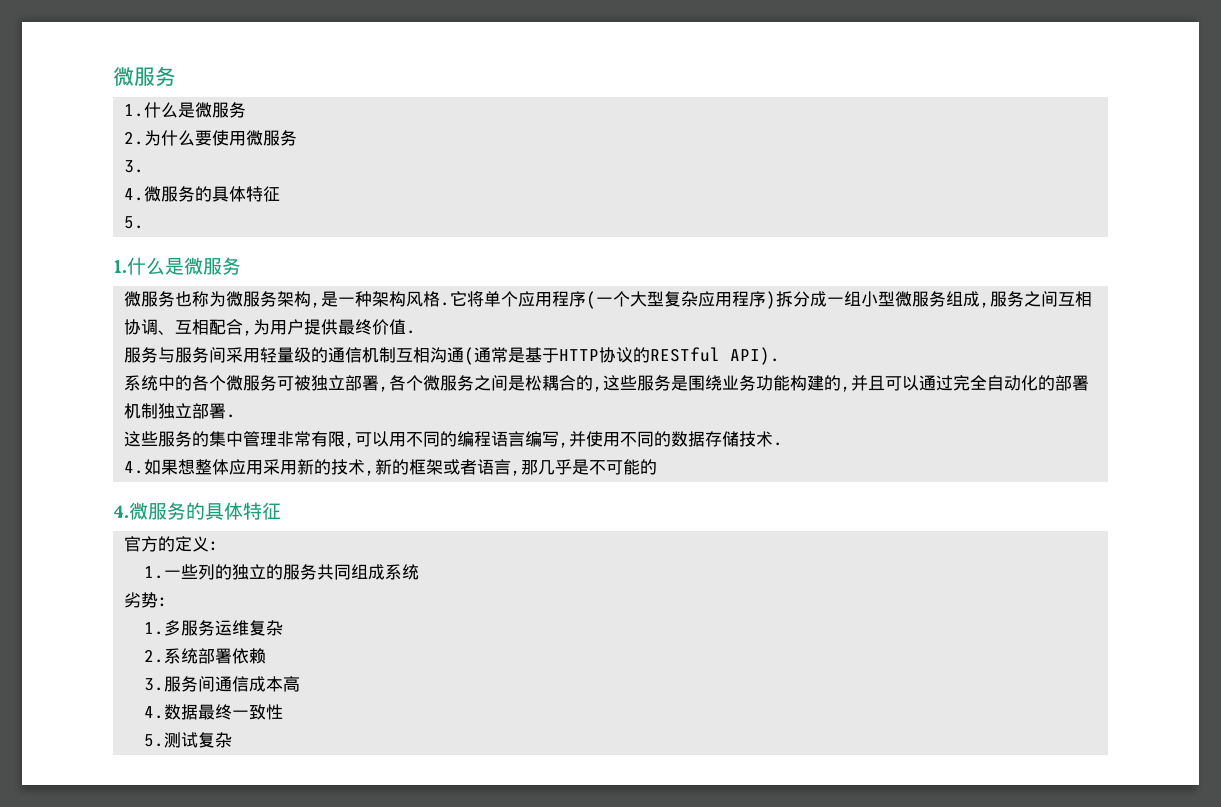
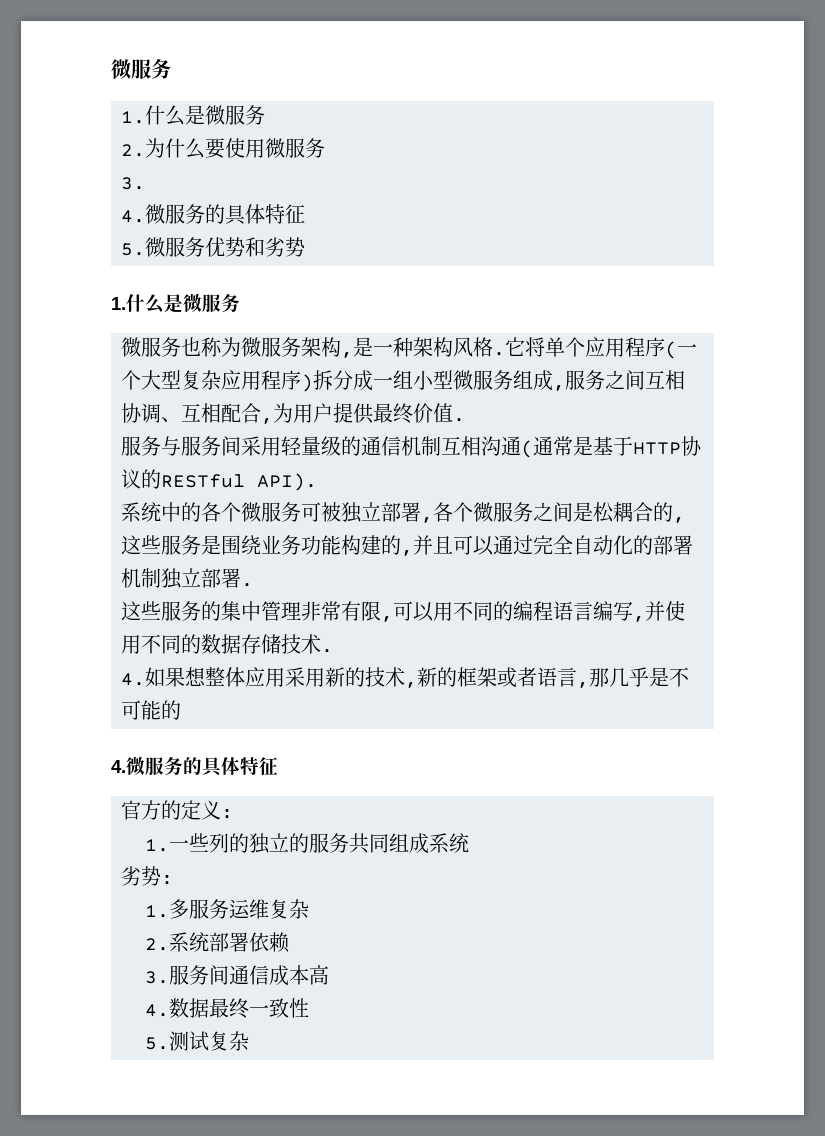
(145, 222) none -> [145,237,306,257] 微服务优势和劣势

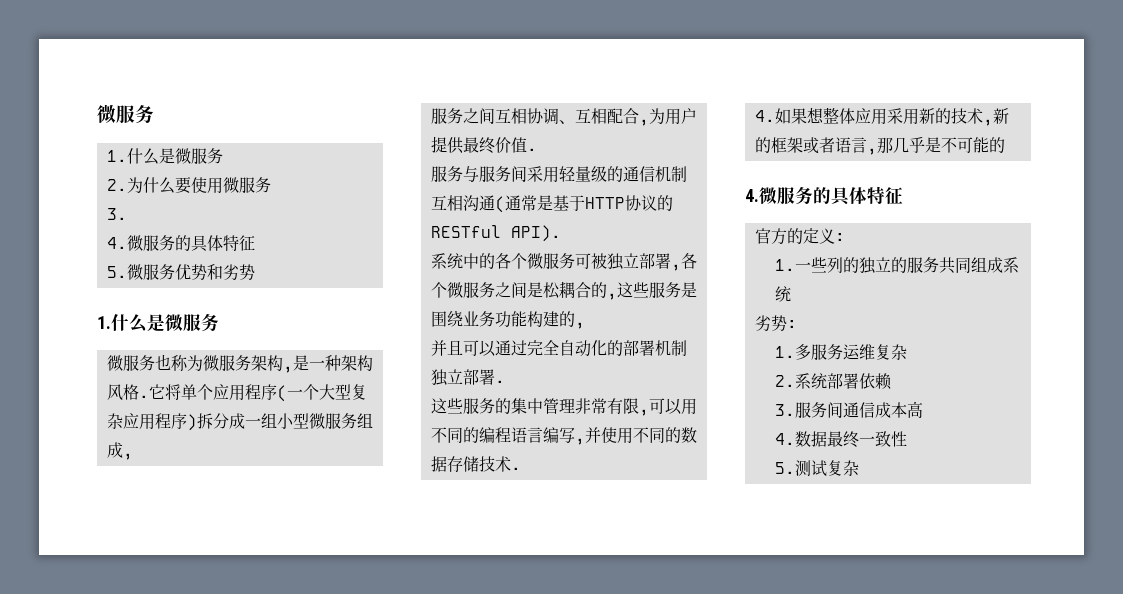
(566, 388) none -> (133, 456) //
(414, 553) none -> (585, 325) //

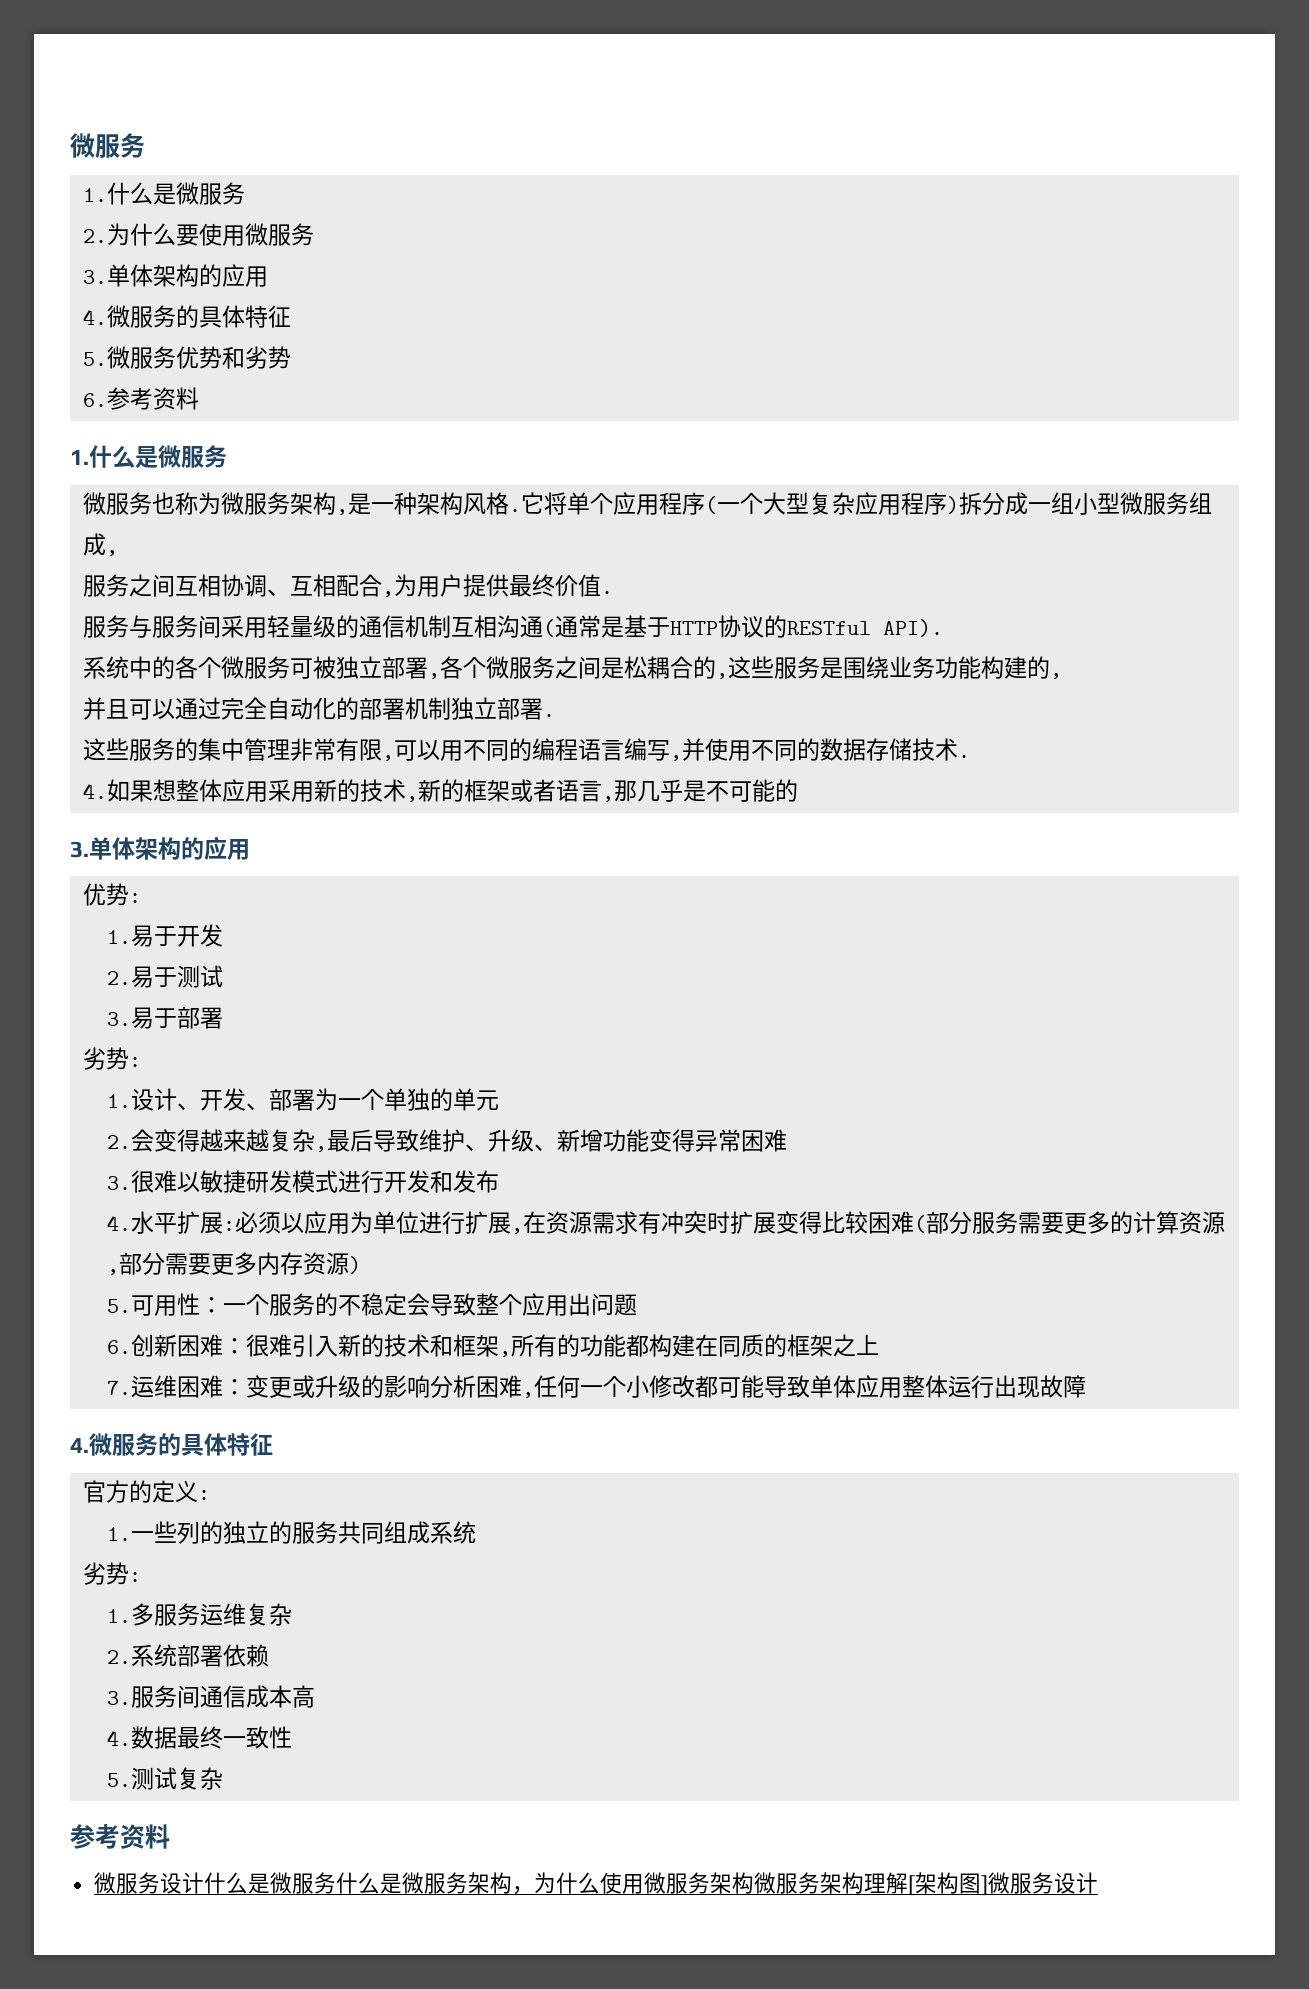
(127, 214) none -> [106,264,268,287] 单体架构的应用
(255, 272) none -> [82,387,199,410] // 6.参考资料
(1005, 145) none -> [70,836,250,860] [82,883,141,906] [106,924,223,947] [106,965,223,988] [106,1007,223,1029] [82,1047,141,1070] [106,1088,499,1111] [106,1129,787,1152] [106,1170,499,1193] [106,1211,1225,1234] [106,1252,361,1275] [106,1293,637,1316] [106,1334,879,1357] [106,1375,1086,1398] // 3.单体架构的应用 // 优势: // 1.易于开发 // 2.易于测试 // 3.易于部署 // 劣势: // 1.设计、开发、部署为一个单独的单元 // 2.会变得越来越复杂,最后导致维护、升级、新增功能变得异常困难 // 3.很难以敏捷研发模式进行开发和发布 // 4.水平扩展:必须以应用为单位进行扩展,在资源需求有冲突时扩展变得比较困难(部分服务需要更多的计算资源,部分需要更多内存资源) // 5.可用性：一个服务的不稳定会导致整个应用出问题 // 6.创新困难：很难引入新的技术和框架,所有的功能都构建在同质的框架之上 // 7.运维困难：变更或升级的影响分析困难,任何一个小修改都可能导致单体应用整体运行出现故障
(859, 468) none -> [70,1824,170,1849] [93,1872,1098,1896] // 参考资料 // 微服务设计什么是微服务什么是微服务架构，为什么使用微服务架构微服务架构理解[架构图]微服务设计

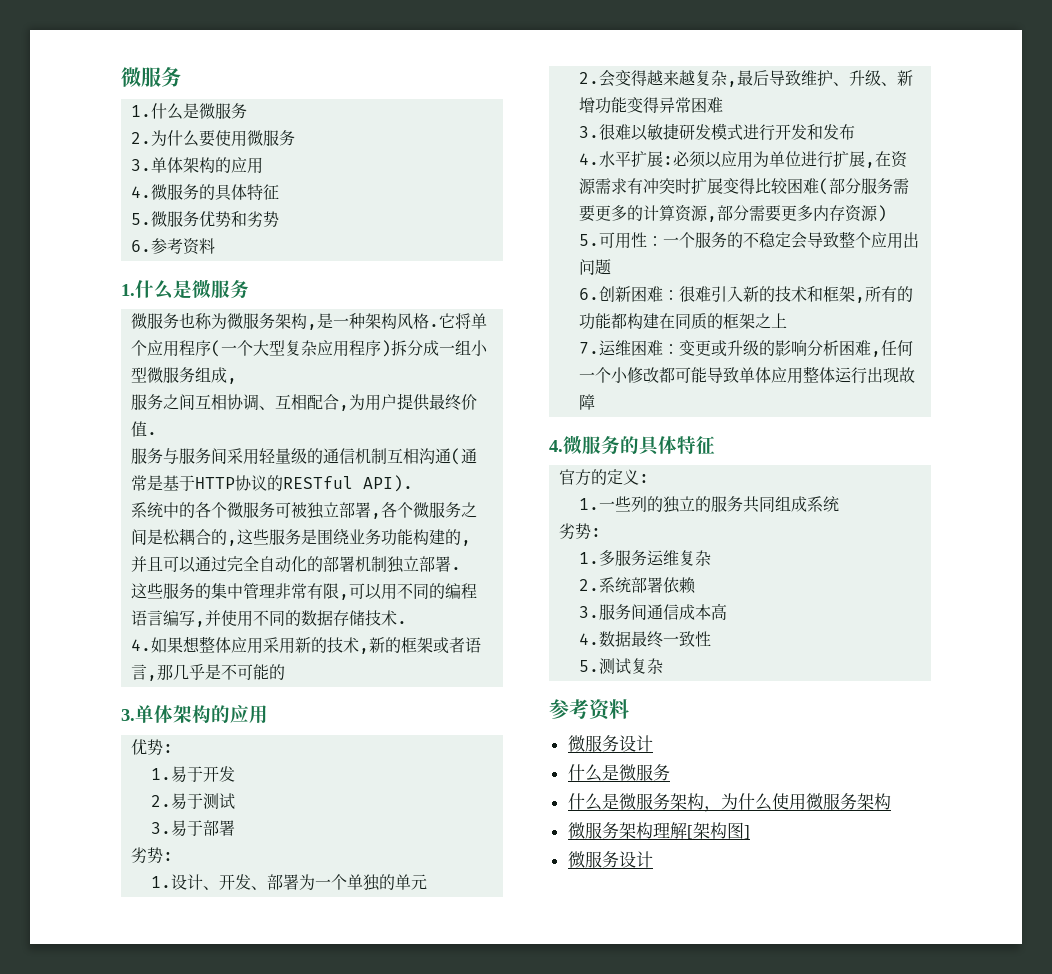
[203,1872,336,1894] 什么是微服务 -> [567,764,670,782] // 什么是微服务 //
(754, 1883) none -> (891, 801) //
(988, 1885) none -> (750, 832) //

